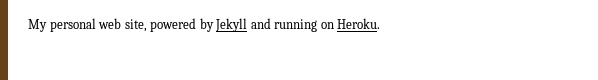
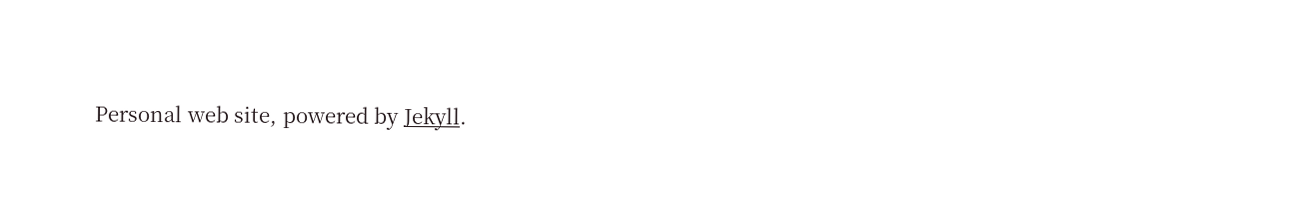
[28,18,96,32] My personal -> [94,104,182,123] Personal
[215,18,381,32] Jekyll and running on Heroku. -> [401,105,467,131] Jekyll.

